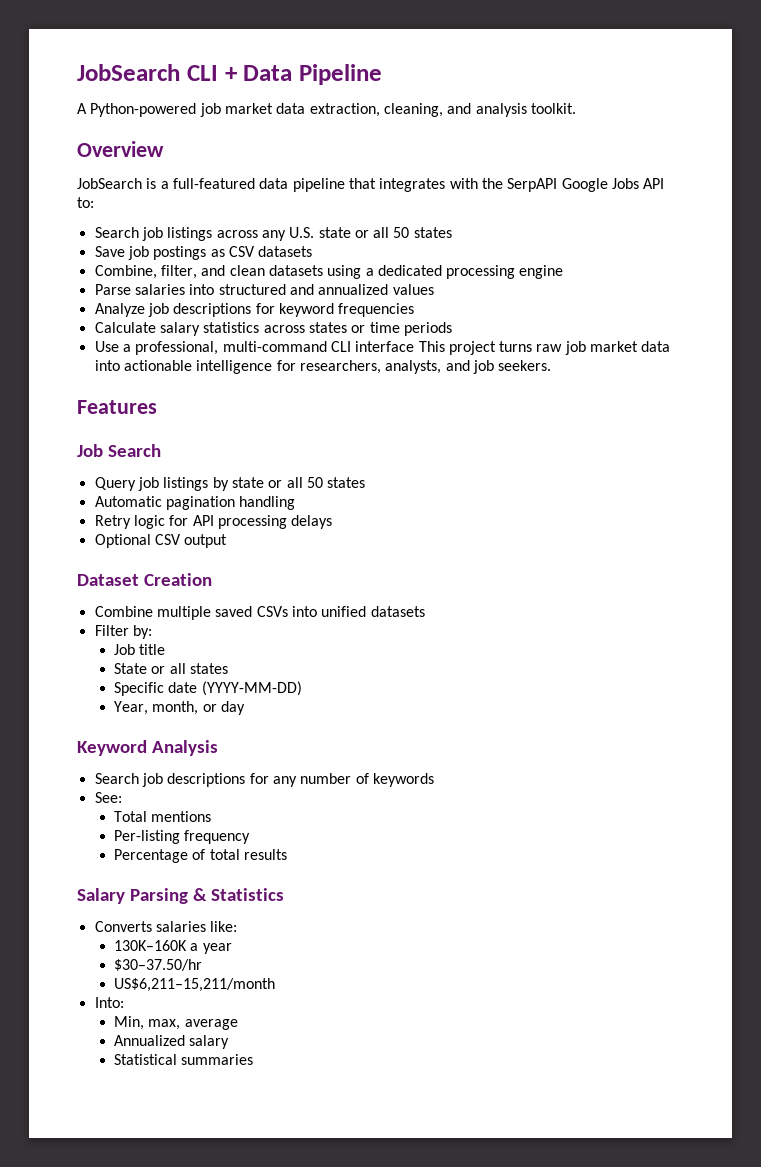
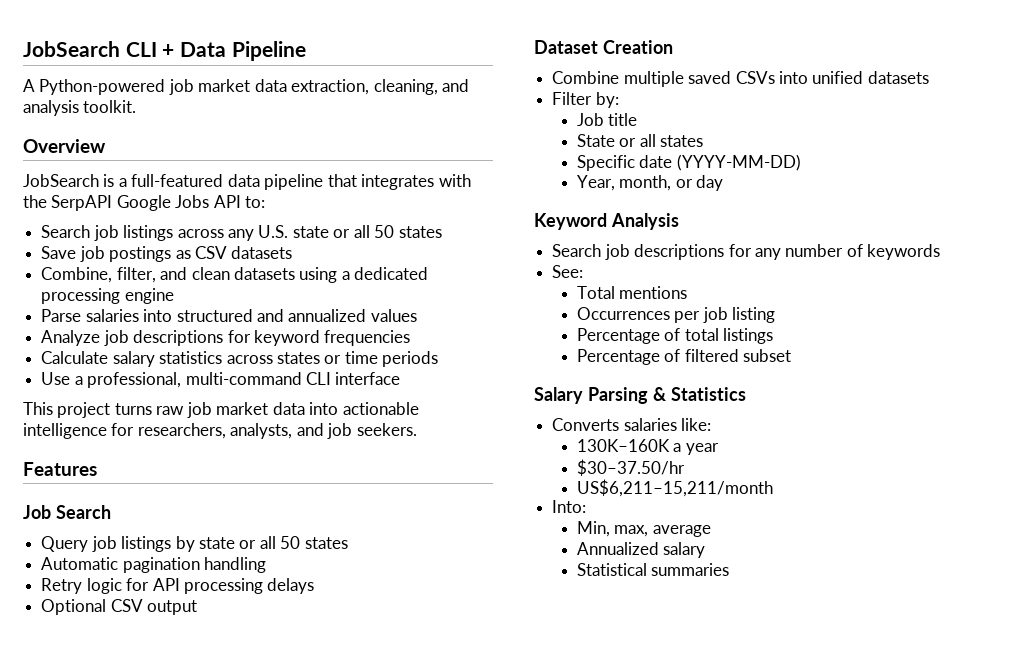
(415, 346) none -> (401, 378) //
[114,830,251,844] Per-listing frequency -> [576,307,776,323] Occurrences per job listing
[244,849,288,860] results -> [723,328,774,344] [576,349,792,365] listings // Percentage of filtered subset

